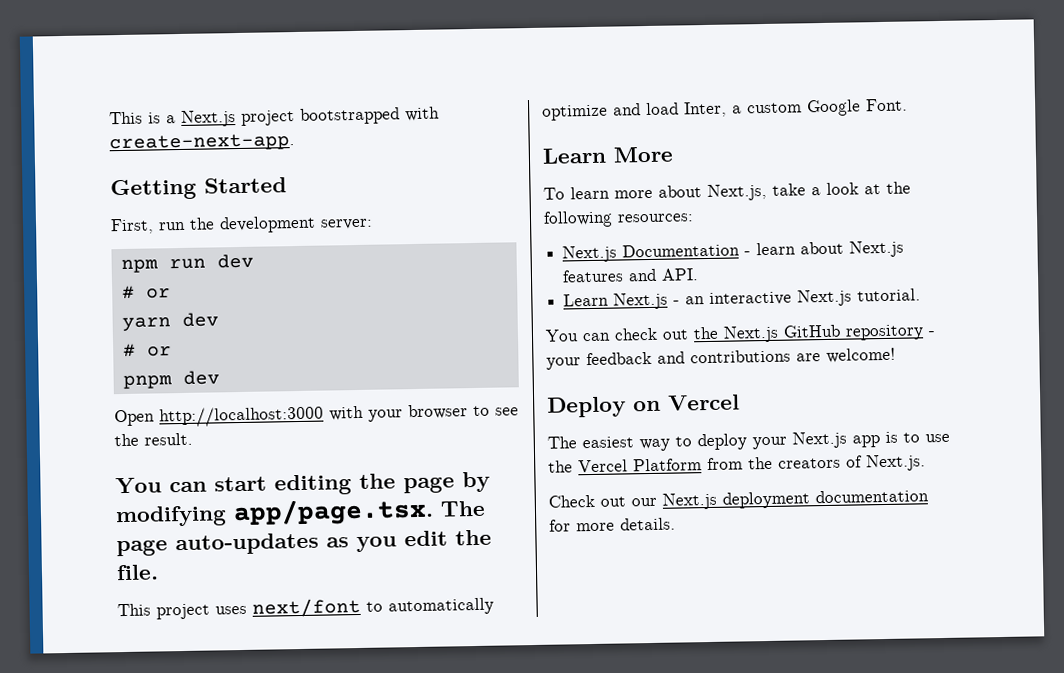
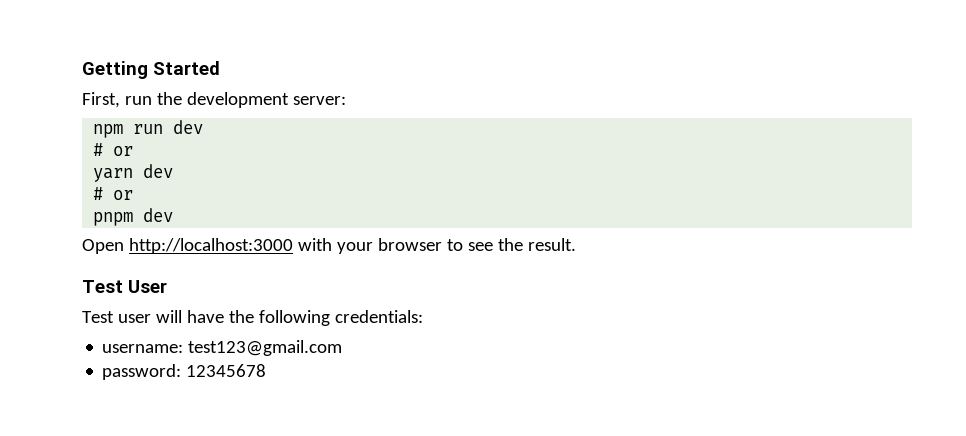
[109,106,440,127] [109,133,295,153] This is a Next.js project bootstrapped with create-next-app. // -> (82, 70) none
[115,471,490,496] [115,497,486,528] [116,529,492,557] [116,564,159,581] [117,597,494,620] [542,98,908,121] [542,146,674,164] [543,181,911,201] [543,210,694,228] [562,240,905,263] [562,268,700,283] [563,288,922,310] [545,324,936,343] [546,347,896,370] [547,394,740,418] [547,431,950,452] [548,454,926,473] [548,489,929,510] [549,517,676,532] You can start editing the page by modifying app/page.tsx. The page auto-updates as you edit the file. // This project uses next/font to automatically optimize and load Inter, a custom Google Font. // Learn More // To learn more about Next.js, take a look at the following resources: // Next.js Documentation - learn about Next.js features and API. // Learn Next.js - an interactive Next.js tutorial. // You can check out the Next.js GitHub repository - your feedback and contributions are welcome! // Deploy on Vercel // The easiest way to deploy your Next.js app is to use the Vercel Platform from the creators of Next.js. // Check out our Next.js deployment documentation for more details. -> [82,280,167,293] [82,310,423,326] [102,340,343,356] [102,364,267,380] Test User // Test user will have the following credentials: // username: test123@gmail.com // password: 12345678

